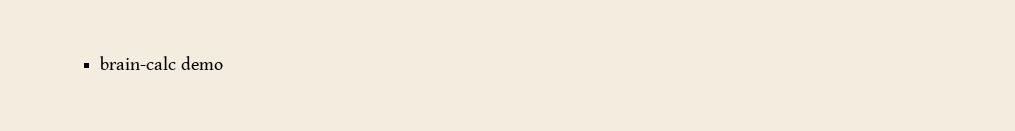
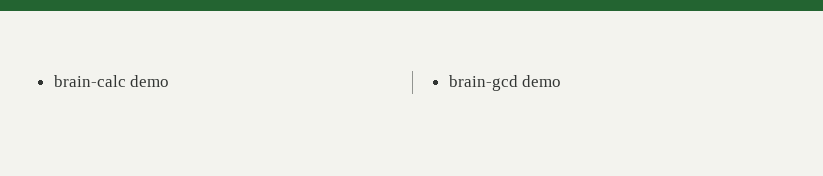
(223, 63) none -> [448,75,562,91] // brain-gcd demo

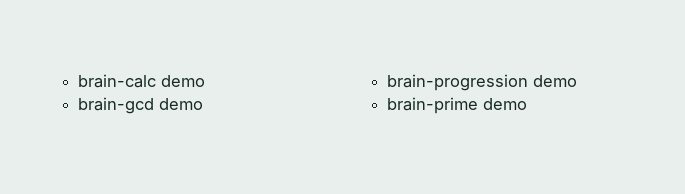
(562, 81) none -> [387,74,578,91] [387,97,528,114] // brain-progression demo // brain-prime demo

